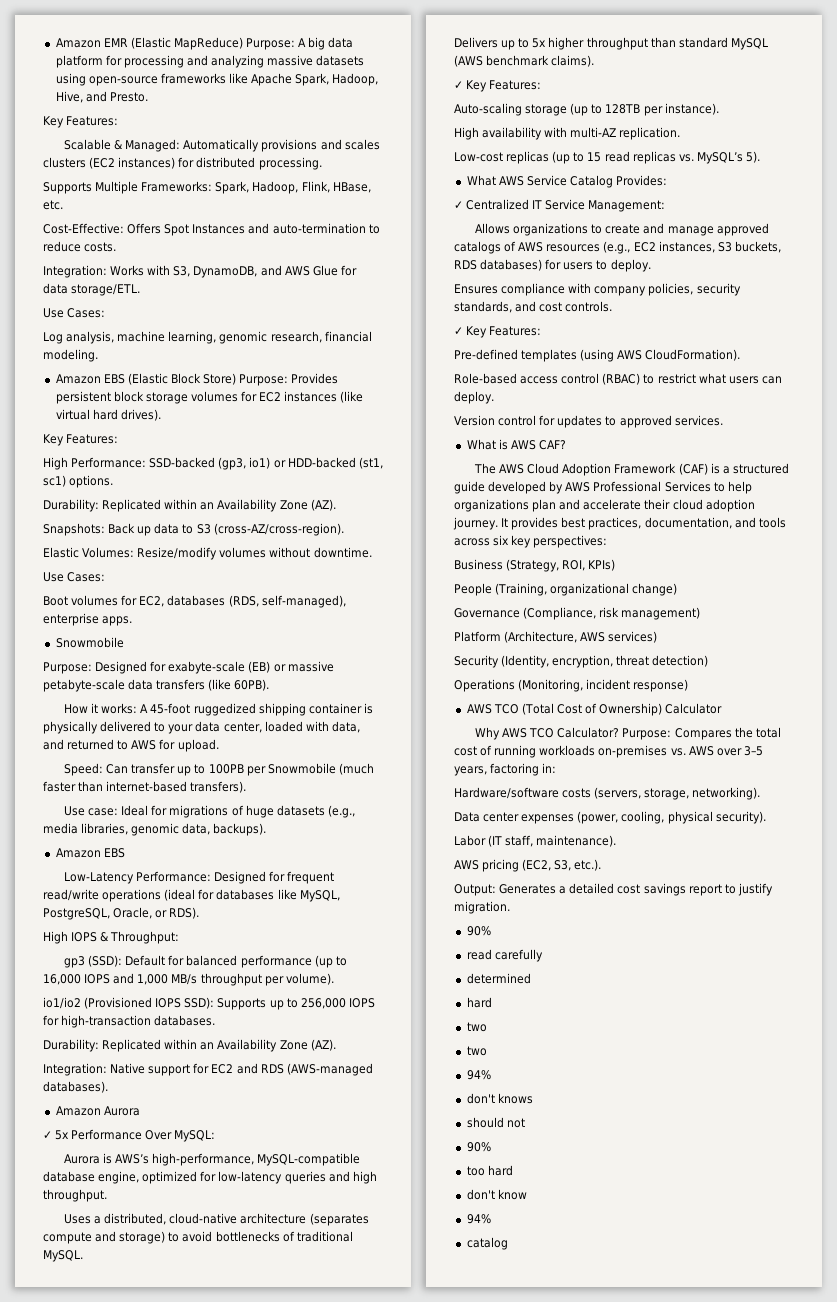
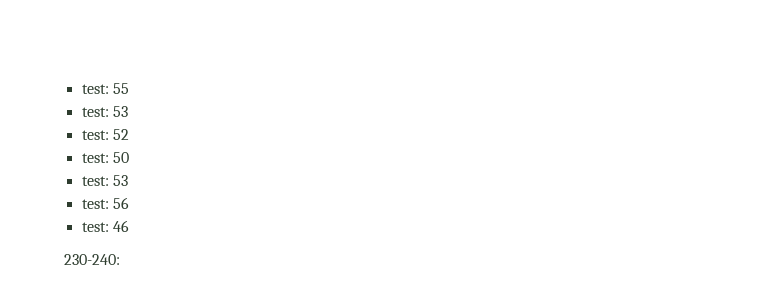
[55,37,354,50] [55,55,365,68] [55,73,379,86] [55,91,148,103] [43,116,119,128] [64,139,380,152] [43,157,322,170] [43,181,371,194] [43,200,63,210] [43,223,380,236] [43,241,117,252] [43,265,357,278] [43,283,141,296] [43,308,106,318] [43,331,372,344] [43,349,98,362] [55,373,339,386] [55,391,364,404] [55,409,161,421] [43,434,119,446] [43,457,383,470] [43,475,114,488] [43,499,336,512] [43,523,344,536] [43,547,372,560] [43,572,106,582] [43,595,346,608] [43,613,133,626] [55,637,124,648] [43,661,334,674] [43,679,270,692] [64,703,373,716] [43,721,360,734] [43,739,219,752] [64,763,374,776] [43,781,247,793] [64,805,355,818] [43,823,267,836] [55,848,125,858] [64,871,335,884] [43,889,340,902] [43,907,200,920] [43,931,180,944] [64,955,347,968] [43,973,334,986] [43,997,375,1010] [43,1015,216,1028] [43,1039,336,1052] [43,1063,373,1076] [43,1081,108,1093] [55,1106,140,1116] [43,1129,216,1142] [64,1153,361,1166] [43,1171,377,1184] [43,1189,107,1202] [64,1213,369,1226] [43,1231,353,1244] [43,1250,83,1262] [454,37,768,50] [454,55,595,67] [454,80,542,92] [454,103,719,116] [454,127,681,140] [454,151,760,164] [466,175,668,188] [454,199,666,212] [475,223,769,236] [454,241,781,254] [454,259,651,272] [454,283,741,296] [454,301,613,313] [454,326,542,338] [454,349,741,362] [454,373,782,385] [454,391,494,404] [454,415,723,428] [466,439,566,450] [474,463,789,476] [454,481,752,494] [454,499,755,512] [453,517,786,530] [454,535,608,548] [454,559,616,572] [454,583,678,596] [454,607,701,620] [454,631,658,643] [454,655,709,668] [454,679,689,692] [466,703,723,716] [475,727,781,740] [454,745,763,758] [454,763,557,776] [454,787,761,800] [454,811,766,824] [454,835,617,847] [454,859,602,872] [454,883,773,896] [454,901,510,914] [466,926,491,936] [466,949,543,962] [466,973,531,984] [466,997,492,1008] [466,1022,487,1032] [466,1046,487,1056] [466,1070,491,1080] [466,1093,533,1104] [466,1117,525,1128] [466,1142,491,1152] [466,1165,513,1176] [466,1189,527,1200] [466,1214,491,1224] [466,1237,508,1250] Amazon EMR (Elastic MapReduce) Purpose: A big data platform for processing and analyzing massive datasets using open-source frameworks like Apache Spark, Hadoop, Hive, and Presto. // Key Features: // Scalable & Managed: Automatically provisions and scales clusters (EC2 instances) for distributed processing. // Supports Multiple Frameworks: Spark, Hadoop, Flink, HBase, etc. // Cost-Effective: Offers Spot Instances and auto-termination to reduce costs. // Integration: Works with S3, DynamoDB, and AWS Glue for data storage/ETL. // Use Cases: // Log analysis, machine learning, genomic research, financial modeling. // Amazon EBS (Elastic Block Store) Purpose: Provides persistent block storage volumes for EC2 instances (like virtual hard drives). // Key Features: // High Performance: SSD-backed (gp3, io1) or HDD-backed (st1, sc1) options. // Durability: Replicated within an Availability Zone (AZ). // Snapshots: Back up data to S3 (cross-AZ/cross-region). // Elastic Volumes: Resize/modify volumes without downtime. // Use Cases: // Boot volumes for EC2, databases (RDS, self-managed), enterprise apps. // Snowmobile // Purpose: Designed for exabyte-scale (EB) or massive petabyte-scale data transfers (like 60PB). // How it works: A 45-foot ruggedized shipping container is physically delivered to your data center, loaded with data, and returned to AWS for upload. // Speed: Can transfer up to 100PB per Snowmobile (much faster than internet-based transfers). // Use case: Ideal for migrations of huge datasets (e.g., media libraries, genomic data, backups). // Amazon EBS // Low-Latency Performance: Designed for frequent read/write operations (ideal for databases like MySQL, PostgreSQL, Oracle, or RDS). // High IOPS & Throughput: // gp3 (SSD): Default for balanced performance (up to 16,000 IOPS and 1,000 MB/s throughput per volume). // io1/io2 (Provisioned IOPS SSD): Supports up to 256,000 IOPS for high-transaction databases. // Durability: Replicated within an Availability Zone (AZ). // Integration: Native support for EC2 and RDS (AWS-managed databases). // Amazon Aurora // ✓ 5x Performance Over MySQL: // Aurora is AWS’s high-performance, MySQL-compatible database engine, optimized for low-latency queries and high throughput. // Uses a distributed, cloud-native architecture (separates compute and storage) to avoid bottlenecks of traditional MySQL. // Delivers up to 5x higher throughput than standard MySQL (AWS benchmark claims). // ✓ Key Features: // Auto-scaling storage (up to 128TB per instance). // High availability with multi-AZ replication. // Low-cost replicas (up to 15 read replicas vs. MySQL’s 5). // What AWS Service Catalog Provides: // ✓ Centralized IT Service Management: // Allows organizations to create and manage approved catalogs of AWS resources (e.g., EC2 instances, S3 buckets, RDS databases) for users to deploy. // Ensures compliance with company policies, security standards, and cost controls. // ✓ Key Features: // Pre-defined templates (using AWS CloudFormation). // Role-based access control (RBAC) to restrict what users can deploy. // Version control for updates to approved services. // What is AWS CAF? // The AWS Cloud Adoption Framework (CAF) is a structured guide developed by AWS Professional Services to help organizations plan and accelerate their cloud adoption journey. It provides best practices, documentation, and tools across six key perspectives: // Business (Strategy, ROI, KPIs) // People (Training, organizational change) // Governance (Compliance, risk management) // Platform (Architecture, AWS services) // Security (Identity, encryption, threat detection) // Operations (Monitoring, incident response) // AWS TCO (Total Cost of Ownership) Calculator // Why AWS TCO Calculator? Purpose: Compares the total cost of running workloads on-premises vs. AWS over 3–5 years, factoring in: // Hardware/software costs (servers, storage, networking). // Data center expenses (power, cooling, physical security). // Labor (IT staff, maintenance). // AWS pricing (EC2, S3, etc.). // Output: Generates a detailed cost savings report to justify migration. // 90% // read carefully // determined // hard // two // two // 94% // don't knows // should not // 90% // too hard // don't know // 94% // catalog -> [81,83,129,94] [81,106,128,117] [81,129,129,140] [81,152,129,163] [81,175,128,186] [81,197,129,209] [81,220,129,232] [64,254,120,265] test: 55 // test: 53 // test: 52 // test: 50 // test: 53 // test: 56 // test: 46 // 230-240:

